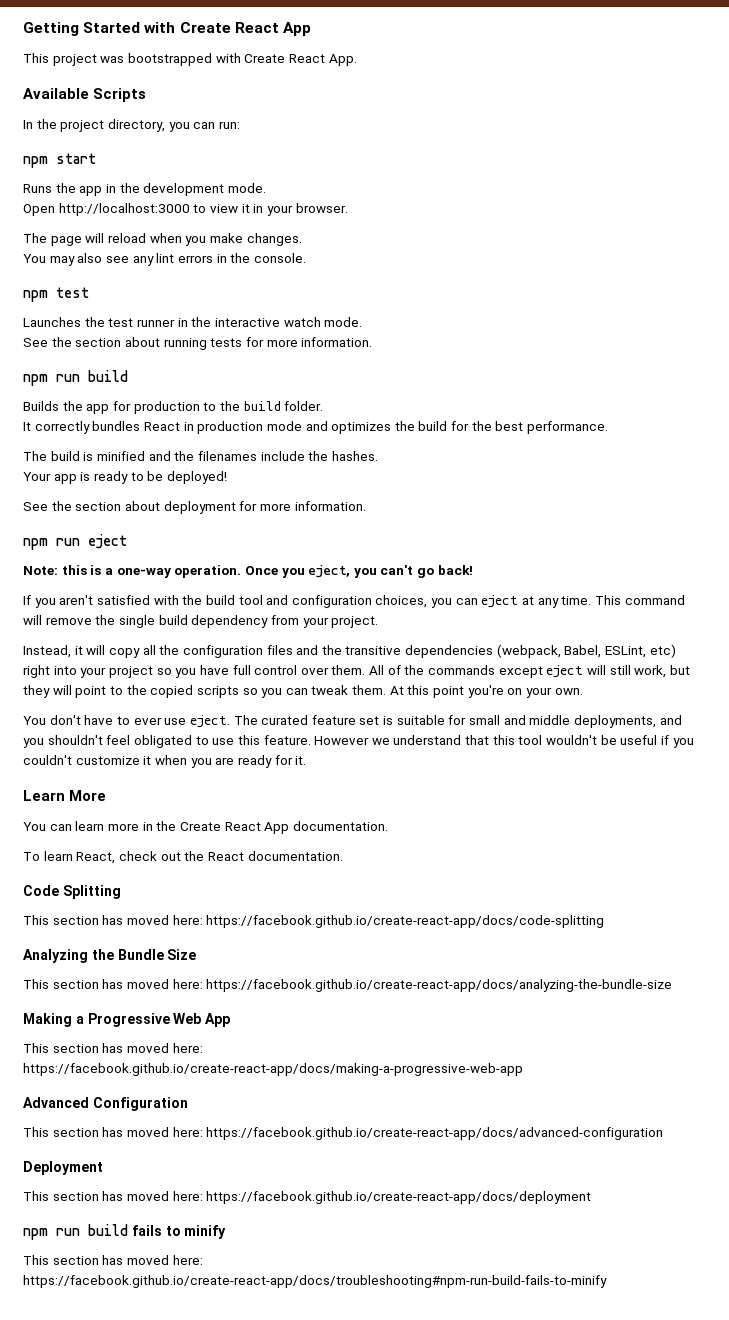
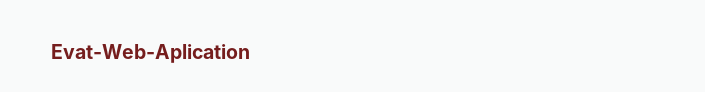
[23,22,311,36] [23,53,357,66] [23,88,147,102] [23,119,240,132] [23,153,96,168] [23,183,266,196] [23,203,348,216] [23,233,302,246] [23,253,306,266] [23,287,89,302] [23,317,363,327] [23,337,373,350] [23,370,128,386] [23,401,324,414] [23,421,609,434] [23,451,378,461] [23,471,227,484] [23,501,366,514] [23,534,127,550] [23,565,473,578] [23,595,685,608] [23,615,379,628] [23,644,676,658] [23,665,690,678] [23,685,583,698] [23,715,682,728] [23,735,694,748] [23,755,307,768] [23,790,107,801] [23,821,388,834] [23,851,343,864] [23,885,121,899] [23,915,605,928] [23,949,197,963] [23,979,673,992] [23,1013,231,1027] [23,1043,203,1053] [23,1063,523,1076] [23,1097,188,1111] [23,1127,664,1140] [23,1161,103,1175] [23,1191,592,1204] [23,1224,227,1240] [23,1255,203,1265] [23,1275,607,1288] Getting Started with Create React App // This project was bootstrapped with Create React App. // Available Scripts // In the project directory, you can run: // npm start // Runs the app in the development mode. // Open http://localhost:3000 to view it in your browser. // The page will reload when you make changes. // You may also see any lint errors in the console. // npm test // Launches the test runner in the interactive watch mode. // See the section about running tests for more information. // npm run build // Builds the app for production to the build folder. // It correctly bundles React in production mode and optimizes the build for the best performance. // The build is minified and the filenames include the hashes. // Your app is ready to be deployed! // See the section about deployment for more information. // npm run eject // Note: this is a one-way operation. Once you eject, you can't go back! // If you aren't satisfied with the build tool and configuration choices, you can eject at any time. This command will remove the single build dependency from your project. // Instead, it will copy all the configuration files and the transitive dependencies (webpack, Babel, ESLint, etc) right into your project so you have full control over them. All of the commands except eject will still work, but they will point to the copied scripts so you can tweak them. At this point you're on your own. // You don't have to ever use eject. The curated feature set is suitable for small and middle deployments, and you shouldn't feel obligated to use this feature. However we understand that this tool wouldn't be useful if you couldn't customize it when you are ready for it. // Learn More // You can learn more in the Create React App documentation. // To learn React, check out the React documentation. // Code Splitting // This section has moved here: https://facebook.github.io/create-react-app/docs/code-splitting // Analyzing the Bundle Size // This section has moved here: https://facebook.github.io/create-react-app/docs/analyzing-the-bundle-size // Making a Progressive Web App // This section has moved here: https://facebook.github.io/create-react-app/docs/making-a-progressive-web-app // Advanced Configuration // This section has moved here: https://facebook.github.io/create-react-app/docs/advanced-configuration // Deployment // This section has moved here: https://facebook.github.io/create-react-app/docs/deployment // npm run build fails to minify // This section has moved here: https://facebook.github.io/create-react-app/docs/troubleshooting#npm-run-build-fails-to-minify -> [51,44,250,63] Evat-Web-Aplication

